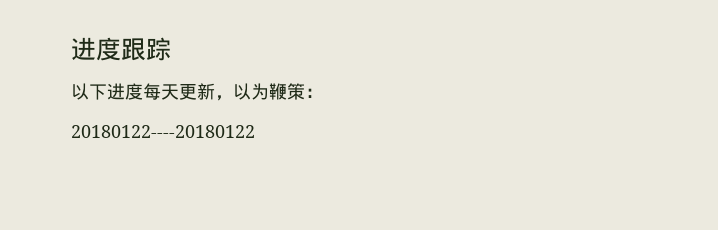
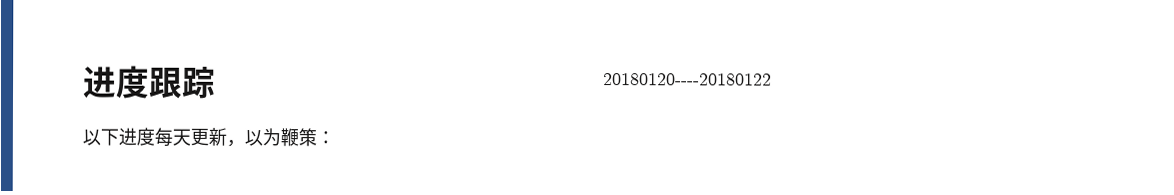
[71,125,255,138] 20180122----20180122 -> [603,73,772,86] 20180120----20180122

